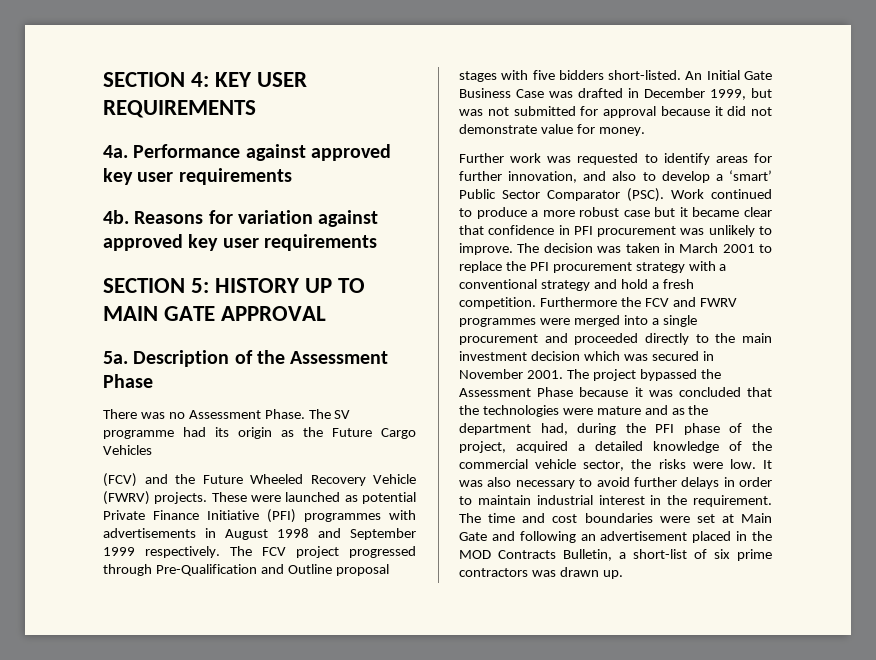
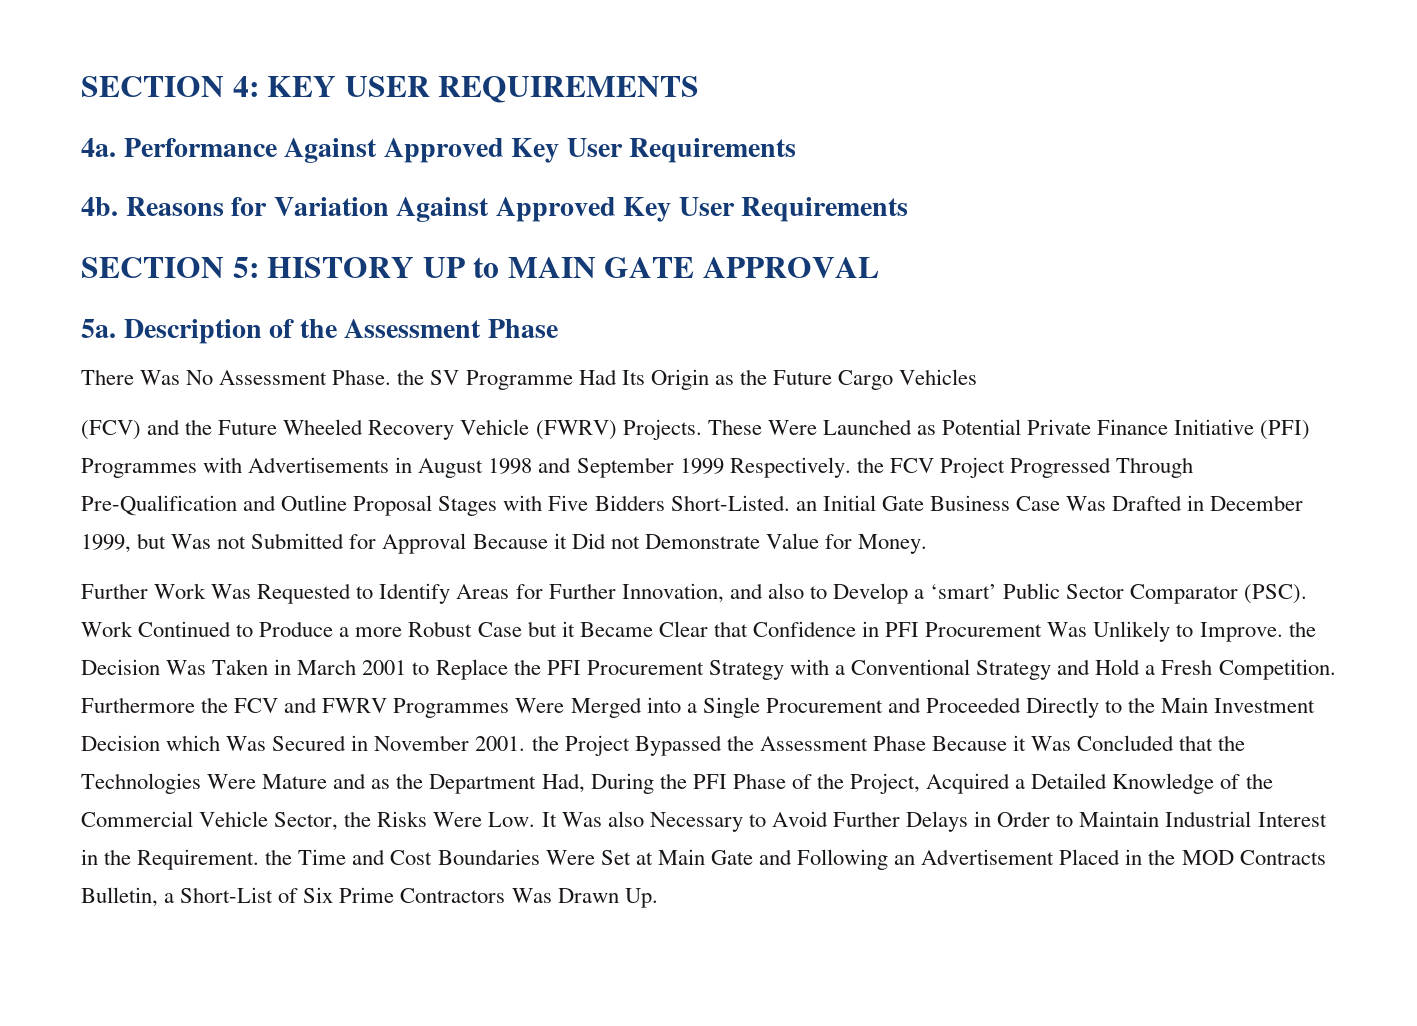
[245,144,391,161] [103,168,292,185] [103,210,379,227] [103,234,377,251] against approved key user requirements // 4b. Reasons for variation against approved key user requirements -> [284,138,797,163] [81,197,909,222] Against Approved Key User Requirements // 4b. Reasons for Variation Against Approved Key User Requirements
[338,278,366,293] TO -> [473,257,500,278] to
[140,409,351,419] [103,427,272,439] was no Assessment Phase. The SV programme had its origin -> [140,369,709,390] Was No Assessment Phase. the SV Programme Had Its Origin
[154,492,416,504] projects. These were launched as potential -> [622,419,1021,440] Projects. These Were Launched as Potential
[304,510,416,522] [103,528,196,538] programmes with advertisements -> [81,457,390,478] Programmes with Advertisements
[145,546,416,558] [103,564,389,576] [459,70,703,82] respectively. The FCV project progressed through Pre-Qualification and Outline proposal stages with five bidders short-listed. An -> [729,457,1194,478] [81,495,817,516] Respectively. the FCV Project Progressed Through Pre-Qualification and Outline Proposal Stages with Five Bidders Short-Listed. an
[549,88,623,98] was drafted -> [1066,495,1183,511] Was Drafted
[459,106,772,118] [459,124,645,136] [459,153,772,165] [459,171,578,183] was not submitted for approval because it did not demonstrate value for money. // Further work was requested to identify areas for further innovation, -> [171,533,928,554] [81,583,724,604] Was not Submitted for Approval Because it Did not Demonstrate Value for Money. // Further Work Was Requested to Identify Areas for Further Innovation,
[661,171,710,183] develop -> [832,583,908,604] Develop
[711,189,772,199] [459,207,772,219] [459,225,772,237] [459,243,660,255] continued to produce a more robust case but it became clear that confidence in PFI procurement was unlikely to improve. The decision was taken -> [138,621,1316,642] [81,659,269,675] Continued to Produce a more Robust Case but it Became Clear that Confidence in PFI Procurement Was Unlikely to Improve. the Decision Was Taken
[459,261,727,273] [459,279,694,291] [459,297,536,309] replace the PFI procurement strategy with a conventional strategy and hold a fresh competition. -> [435,659,1336,680] Replace the PFI Procurement Strategy with a Conventional Strategy and Hold a Fresh Competition.
[459,315,697,327] [459,333,772,345] [459,351,714,361] [459,369,721,381] [459,387,772,397] [459,405,709,417] [459,423,772,435] [459,441,772,453] [459,459,772,471] [459,477,772,489] [459,495,772,507] [459,513,772,523] [459,531,732,543] programmes were merged into a single procurement and proceeded directly to the main investment decision which was secured in November 2001. The project bypassed the Assessment Phase because it was concluded that the technologies were mature and as the department had, during the PFI phase of the project, acquired a detailed knowledge of the commercial vehicle sector, the risks were low. It was also necessary to avoid further delays in order to maintain industrial interest in the requirement. The time and cost boundaries were set at Main Gate and following an advertisement placed -> [393,697,1316,718] [81,735,1246,756] [81,773,1273,794] [81,811,1327,832] [81,849,1121,870] Programmes Were Merged into a Single Procurement and Proceeded Directly to the Main Investment Decision which Was Secured in November 2001. the Project Bypassed the Assessment Phase Because it Was Concluded that the Technologies Were Mature and as the Department Had, During the PFI Phase of the Project, Acquired a Detailed Knowledge of the Commercial Vehicle Sector, the Risks Were Low. It Was also Necessary to Avoid Further Delays in Order to Maintain Industrial Interest in the Requirement. the Time and Cost Boundaries Were Set at Main Gate and Following an Advertisement Placed
[633,549,772,561] [459,567,623,579] short-list of six prime contractors was drawn up. -> [180,887,658,908] Short-List of Six Prime Contractors Was Drawn Up.

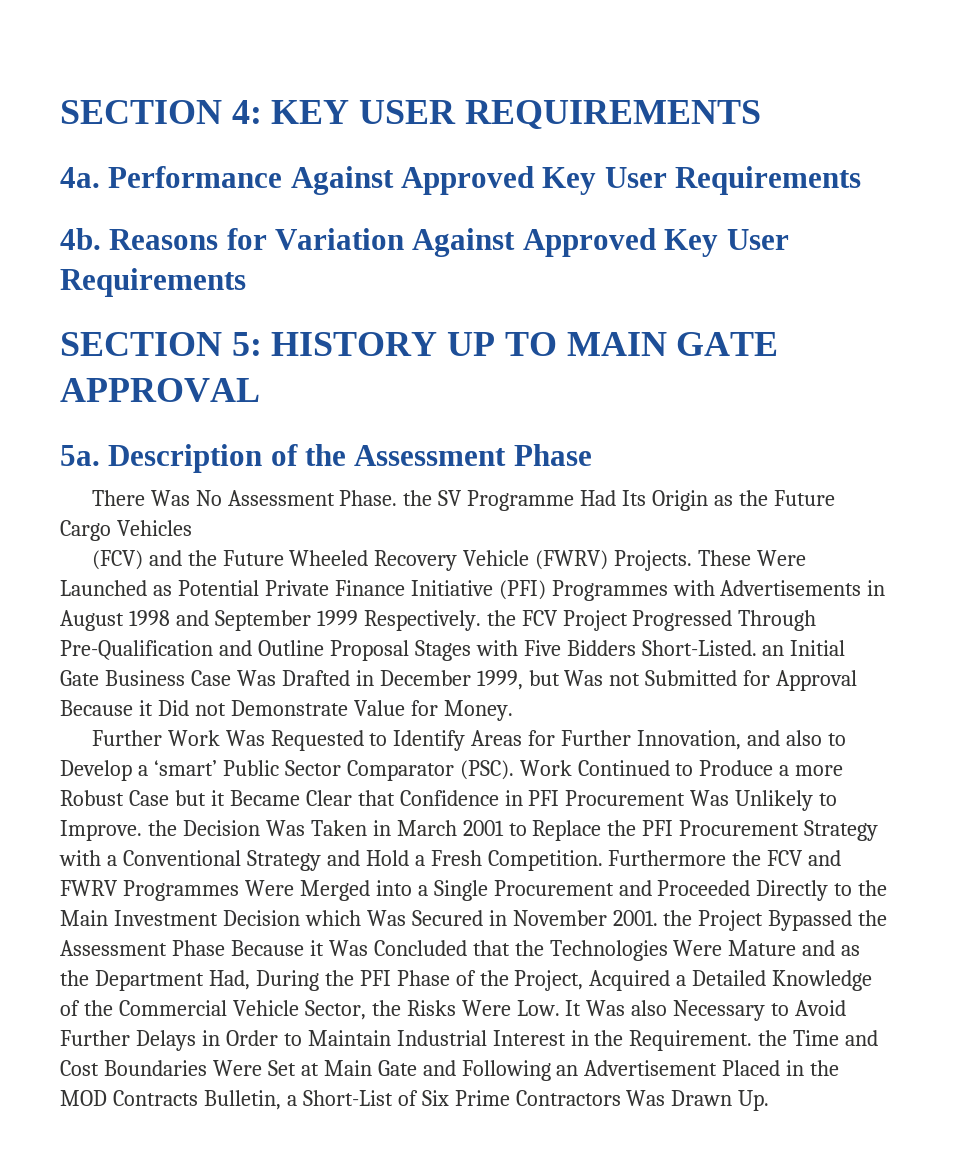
[473,257,500,278] to -> [504,332,557,356] TO

